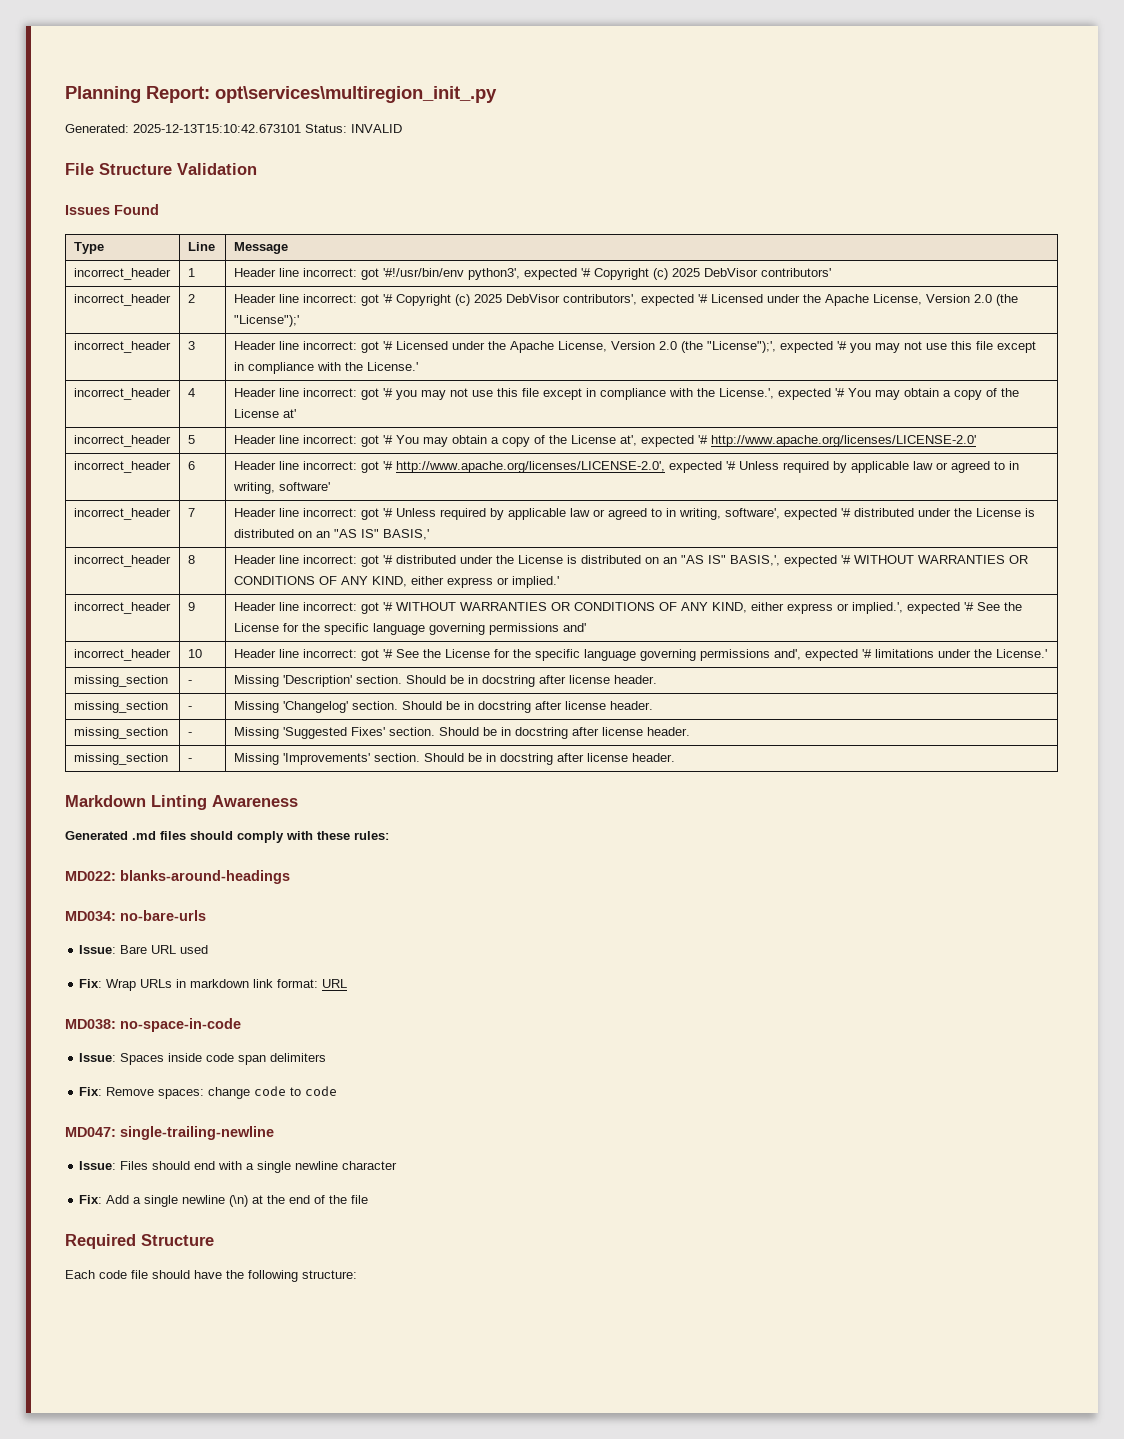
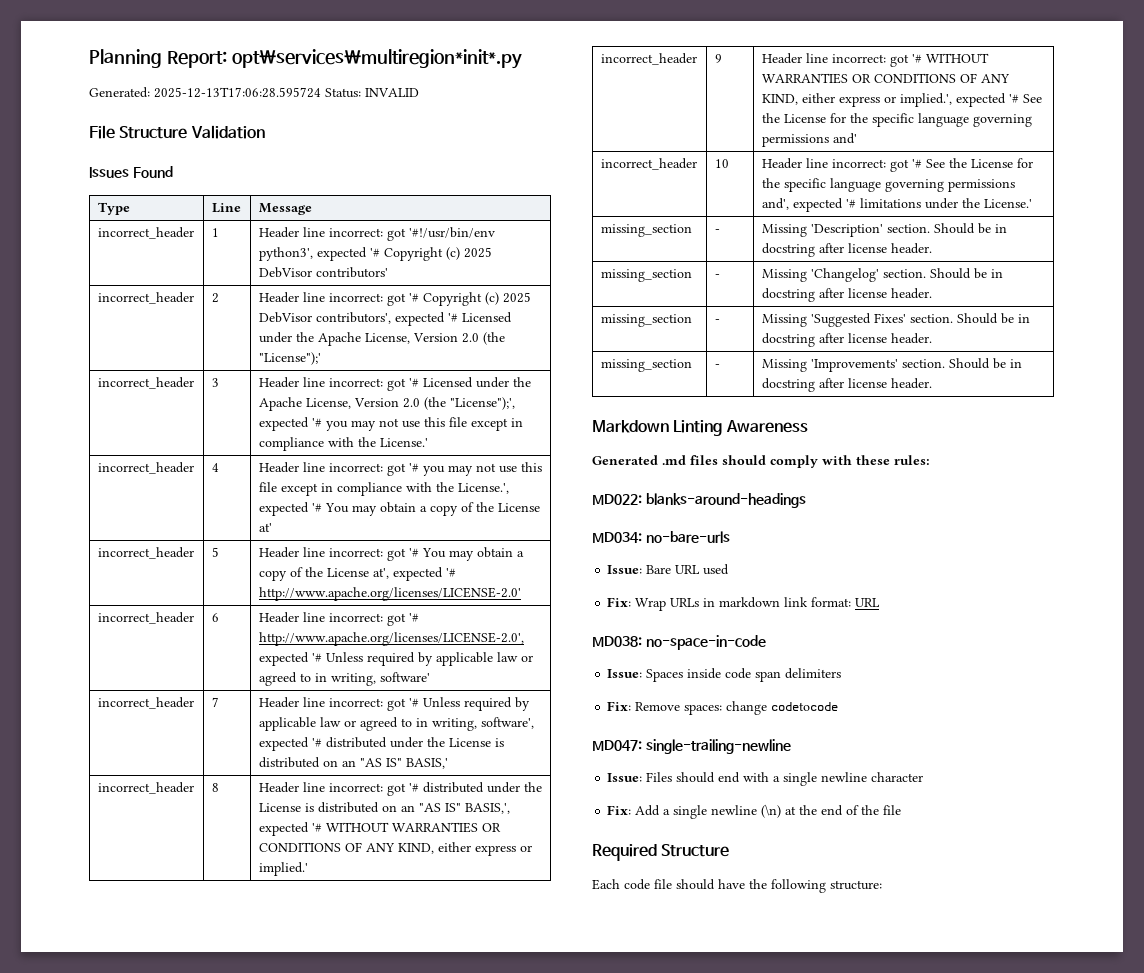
[215,86,497,103] opt\services\multiregion_init_.py -> [231,49,522,69] opt\services\multiregion*init*.py
[133,124,301,133] 2025-12-13T15:10:42.673101 -> [154,87,321,98] 2025-12-13T17:06:28.595724
[254,1086,338,1096] code to code -> [771,702,839,711] codetocode

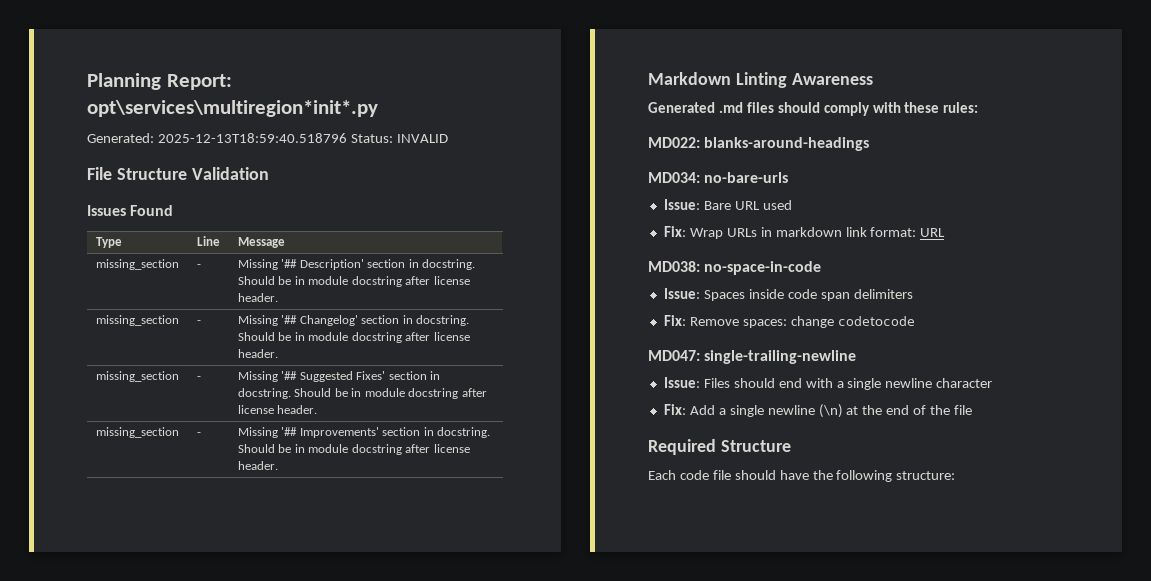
[154,87,321,98] 2025-12-13T17:06:28.595724 -> [157,133,347,143] 2025-12-13T18:59:40.518796
[97,227,194,239] [211,228,219,237] [258,227,495,241] [258,247,492,261] [258,267,388,278] [97,292,194,304] [211,293,219,303] [258,292,531,306] [258,312,512,326] [258,332,505,346] [258,352,321,365] [97,377,194,389] [211,378,219,387] [258,377,531,391] [258,397,515,411] [258,417,523,431] [258,437,428,451] [97,462,194,474] [211,463,219,472] [258,462,542,476] [258,482,509,496] [258,502,540,516] [258,523,272,532] [97,547,194,559] [211,547,219,557] [258,547,524,561] [258,567,456,581] [258,587,521,601] [97,612,194,624] [211,613,219,622] [258,612,419,626] [258,632,524,646] [258,652,533,666] [258,672,430,686] [97,697,194,709] [211,697,219,707] [258,697,530,711] [258,717,534,731] [258,737,504,751] [258,757,448,769] [97,782,194,794] [211,783,219,792] [258,782,542,796] [258,802,510,814] [258,822,501,836] [258,842,532,856] [258,862,308,876] [600,53,697,65] [714,54,722,63] [761,53,989,67] [761,73,1010,84] [761,93,1042,107] [761,113,1032,127] [761,133,857,147] [600,158,697,170] [714,159,729,168] [761,158,1033,172] [761,178,1015,192] [761,198,1032,212] [600,224,692,237] [714,229,720,233] [761,223,1007,237] [761,243,932,257] [600,269,692,282] [714,274,720,278] [761,268,1003,282] [761,288,932,302] [600,314,692,327] [714,319,720,323] [761,313,1030,327] [761,333,932,347] [600,359,692,372] [714,364,720,368] [761,358,1022,372] incorrect_header | 1 | Header line incorrect: got '#!/usr/bin/env python3', expected '# Copyright (c) 2025 DebVisor contributors' // incorrect_header | 2 | Header line incorrect: got '# Copyright (c) 2025 DebVisor contributors', expected '# Licensed under the Apache License, Version 2.0 (the "License");' // incorrect_header | 3 | Header line incorrect: got '# Licensed under the Apache License, Version 2.0 (the "License");', expected '# you may not use this file except in compliance with the License.' // incorrect_header | 4 | Header line incorrect: got '# you may not use this file except in compliance with the License.', expected '# You may obtain a copy of the License at' // incorrect_header | 5 | Header line incorrect: got '# You may obtain a copy of the License at', expected '# http://www.apache.org/licenses/LICENSE-2.0' // incorrect_header | 6 | Header line incorrect: got '# http://www.apache.org/licenses/LICENSE-2.0', expected '# Unless required by applicable law or agreed to in writing, software' // incorrect_header | 7 | Header line incorrect: got '# Unless required by applicable law or agreed to in writing, software', expected '# distributed under the License is distributed on an "AS IS" BASIS,' // incorrect_header | 8 | Header line incorrect: got '# distributed under the License is distributed on an "AS IS" BASIS,', expected '# WITHOUT WARRANTIES OR CONDITIONS OF ANY KIND, either express or implied.' // incorrect_header | 9 | Header line incorrect: got '# WITHOUT WARRANTIES OR CONDITIONS OF ANY KIND, either express or implied.', expected '# See the License for the specific language governing permissions and' // incorrect_header | 10 | Header line incorrect: got '# See the License for the specific language governing permissions and', expected '# limitations under the License.' // missing_section | - | Missing 'Description' section. Should be in docstring after license header. // missing_section | - | Missing 'Changelog' section. Should be in docstring after license header. // missing_section | - | Missing 'Suggested Fixes' section. Should be in docstring after license header. // missing_section | - | Missing 'Improvements' section. Should be in -> [95,259,179,270] [196,264,201,268] [237,259,476,270] [237,276,470,287] [237,293,278,302] [95,315,179,326] [196,320,201,324] [237,315,470,326] [237,332,470,343] [237,349,278,358] [95,371,179,382] [196,376,201,380] [237,371,441,382] [237,388,487,399] [237,405,318,414] [95,427,179,438] [196,432,201,436] [237,427,491,438] [237,444,349,453] missing_section | - | Missing '## Description' section in docstring. Should be in module docstring after license header. // missing_section | - | Missing '## Changelog' section in docstring. Should be in module docstring after license header. // missing_section | - | Missing '## Suggested Fixes' section in docstring. Should be in module docstring after license header. // missing_section | - | Missing '## Improvements' section in docstring. Should be in module

